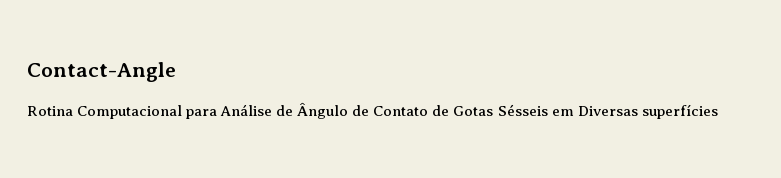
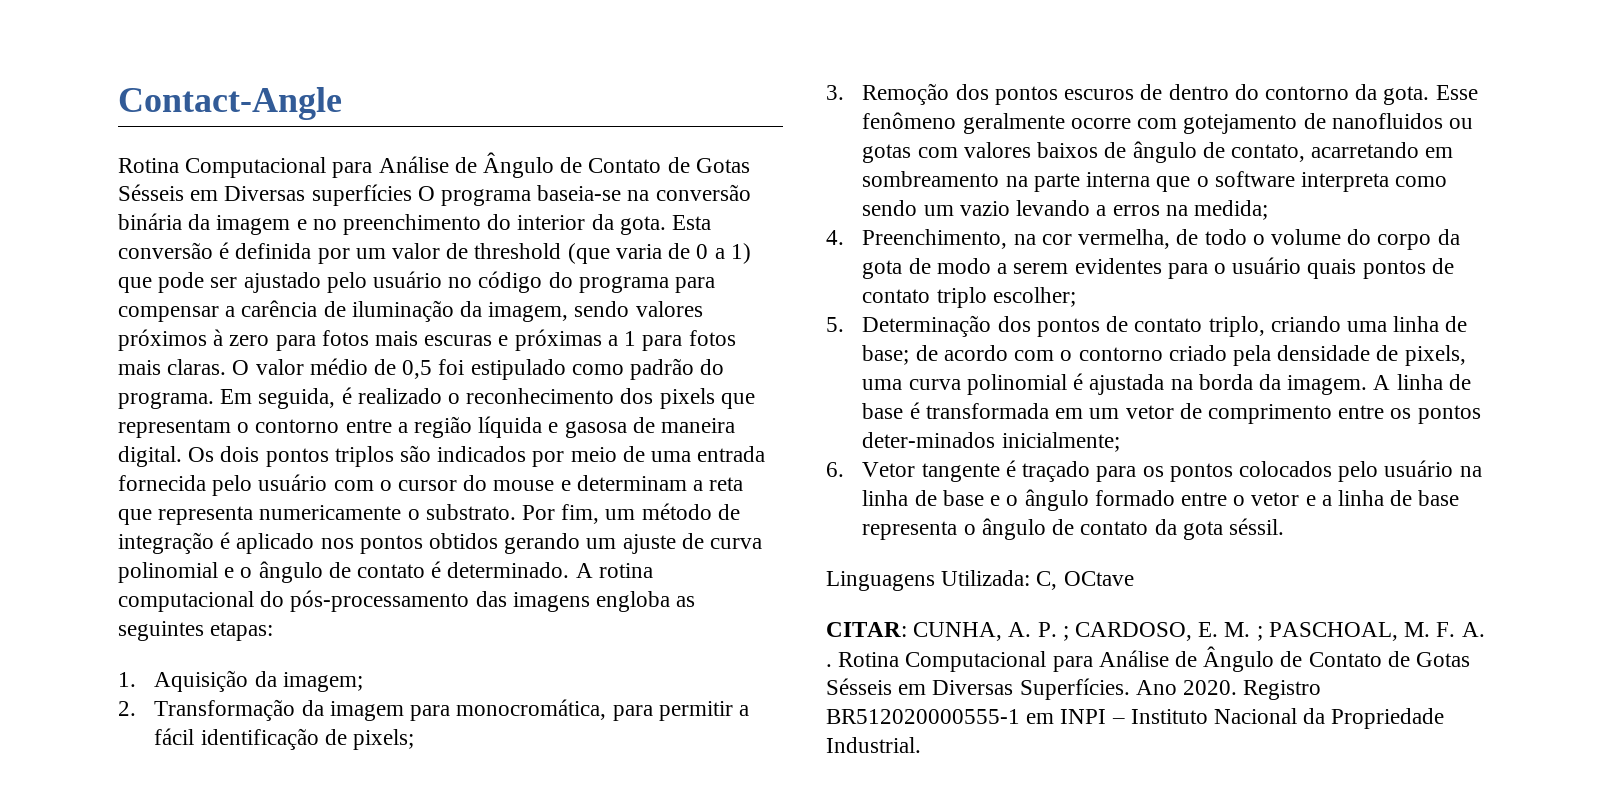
(718, 111) none -> [417,184,751,206] [118,213,712,235] [118,242,751,264] [118,271,716,293] [118,300,703,322] [118,329,736,351] [118,358,725,380] [118,387,755,409] [118,416,736,438] [118,445,766,467] [118,474,744,496] [118,503,740,525] [118,532,763,554] [118,561,653,583] [118,590,696,612] [118,621,274,641] [118,670,363,692] [118,699,749,721] [154,728,415,750] [826,83,1478,105] [862,112,1473,134] [862,141,1454,163] [862,171,1448,192] [862,200,1268,220] [826,229,1460,250] [862,257,1454,279] [862,287,1076,308] [826,315,1468,337] [862,345,1466,366] [862,373,1471,395] [862,402,1481,424] [862,432,1120,452] [826,460,1482,482] [862,489,1460,511] [862,518,1284,540] [826,570,1134,591] [826,622,1485,641] [826,646,1471,672] [826,678,1322,700] [826,708,1445,729] [826,737,921,753] O programa baseia-se na conversão binária da imagem e no preenchimento do interior da gota. Esta conversão é definida por um valor de threshold (que varia de 0 a 1) que pode ser ajustado pelo usuário no código do programa para compensar a carência de iluminação da imagem, sendo valores próximos à zero para fotos mais escuras e próximas a 1 para fotos mais claras. O valor médio de 0,5 foi estipulado como padrão do programa. Em seguida, é realizado o reconhecimento dos pixels que representam o contorno entre a região líquida e gasosa de maneira digital. Os dois pontos triplos são indicados por meio de uma entrada fornecida pelo usuário com o cursor do mouse e determinam a reta que representa numericamente o substrato. Por fim, um método de integração é aplicado nos pontos obtidos gerando um ajuste de curva polinomial e o ângulo de contato é determinado. A rotina computacional do pós-processamento das imagens engloba as seguintes etapas: // 1. Aquisição da imagem; // 2. Transformação da imagem para monocromática, para permitir a fácil identificação de pixels; // 3. Remoção dos pontos escuros de dentro do contorno da gota. Esse fenômeno geralmente ocorre com gotejamento de nanofluidos ou gotas com valores baixos de ângulo de contato, acarretando em sombreamento na parte interna que o software interpreta como sendo um vazio levando a erros na medida; // 4. Preenchimento, na cor vermelha, de todo o volume do corpo da gota de modo a serem evidentes para o usuário quais pontos de contato triplo escolher; // 5. Determinação dos pontos de contato triplo, criando uma linha de base; de acordo com o contorno criado pela densidade de pixels, uma curva polinomial é ajustada na borda da imagem. A linha de base é transformada em um vetor de comprimento entre os pontos deter-minados inicialmente; // 6. Vetor tangente é traçado para os pontos colocados pelo usuário na linha de base e o ângulo formado entre o vetor e a linha de base representa o ângulo de contato da gota séssil. // Linguagens Utilizada: C, OCtave // CITAR: CUNHA, A. P. ; CARDOSO, E. M. ; PASCHOAL, M. F. A. . Rotina Computacional para Análise de Ângulo de Contato de Gotas Sésseis em Diversas Superfícies. Ano 2020. Registro BR512020000555-1 em INPI – Instituto Nacional da Propriedade Industrial.

